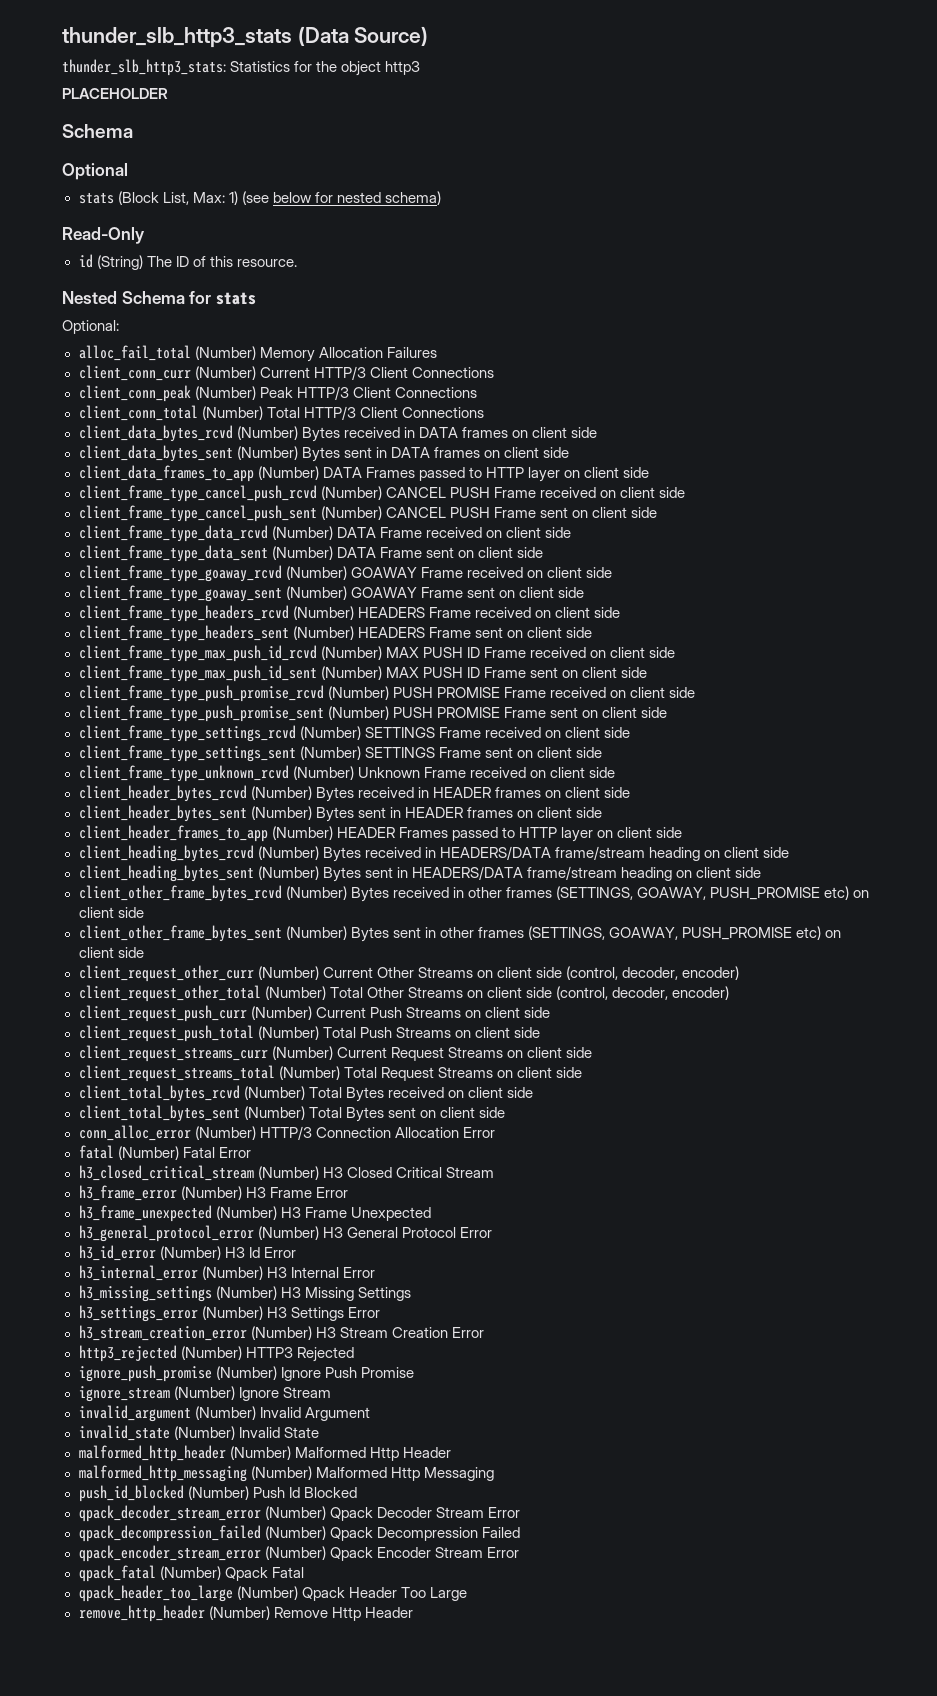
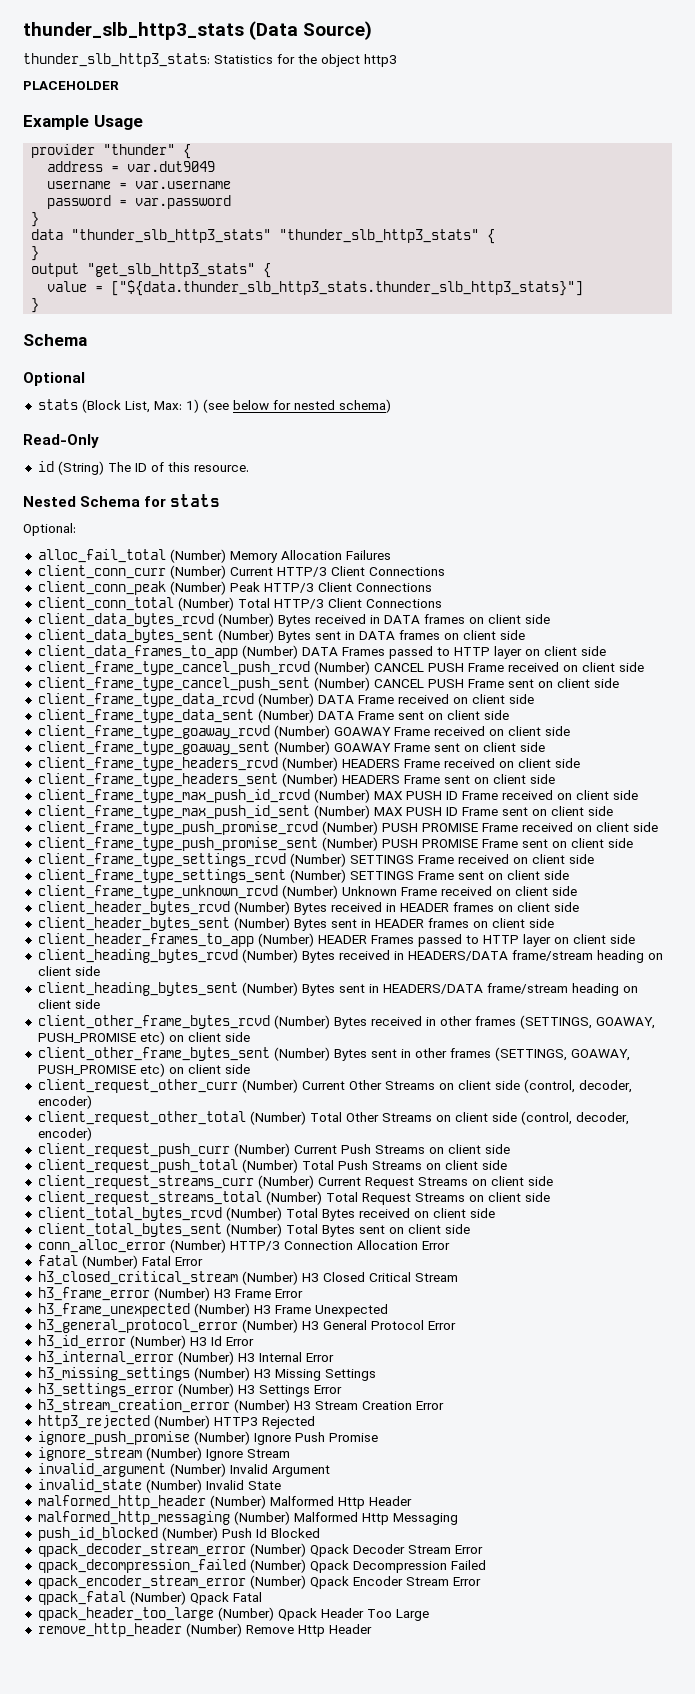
(168, 93) none -> [23,115,143,130] [31,144,192,159] [47,161,216,172] [47,181,232,189] [47,195,232,209] [31,212,40,227] [31,229,496,244] [31,246,40,261] [31,263,272,278] [47,280,584,296] [31,298,40,313] // Example Usage // provider "thunder" { // address = var.dut9049 // username = var.username // password = var.password // } // data "thunder_slb_http3_stats" "thunder_slb_http3_stats" { // } // output "get_slb_http3_stats" { // value = ["${data.thunder_slb_http3_stats.thunder_slb_http3_stats}"] // }

